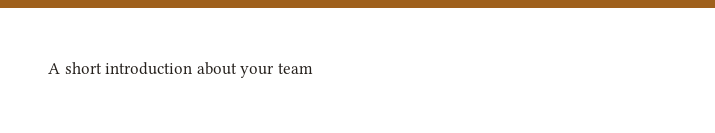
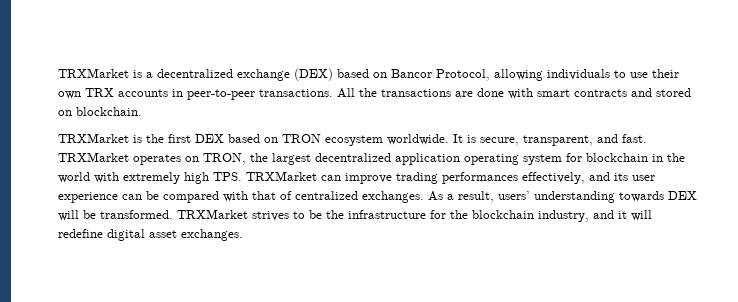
[48,62,313,78] A short introduction about your team -> [58,68,679,81] [58,88,691,100] [58,107,142,116] [58,133,647,146] [58,152,685,165] [58,171,655,184] [58,191,697,203] [58,209,652,222] [58,229,243,241] TRXMarket is a decentralized exchange (DEX) based on Bancor Protocol, allowing individuals to use their own TRX accounts in peer-to-peer transactions. All the transactions are done with smart contracts and stored on blockchain. // TRXMarket is the first DEX based on TRON ecosystem worldwide. It is secure, transparent, and fast. TRXMarket operates on TRON, the largest decentralized application operating system for blockchain in the world with extremely high TPS. TRXMarket can improve trading performances effectively, and its user experience can be compared with that of centralized exchanges. As a result, users’ understanding towards DEX will be transformed. TRXMarket strives to be the infrastructure for the blockchain industry, and it will redefine digital asset exchanges.

